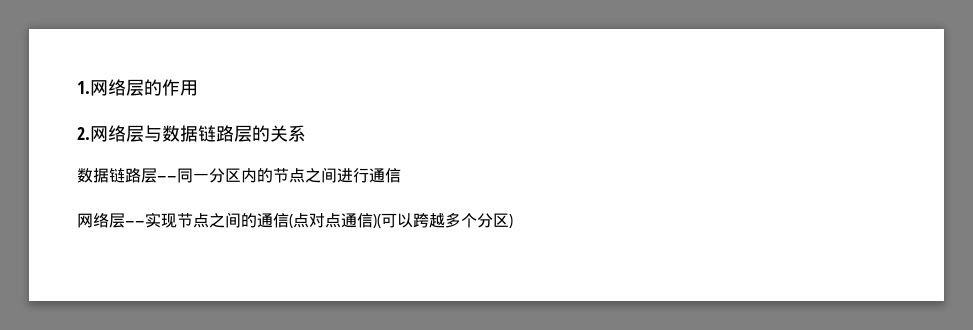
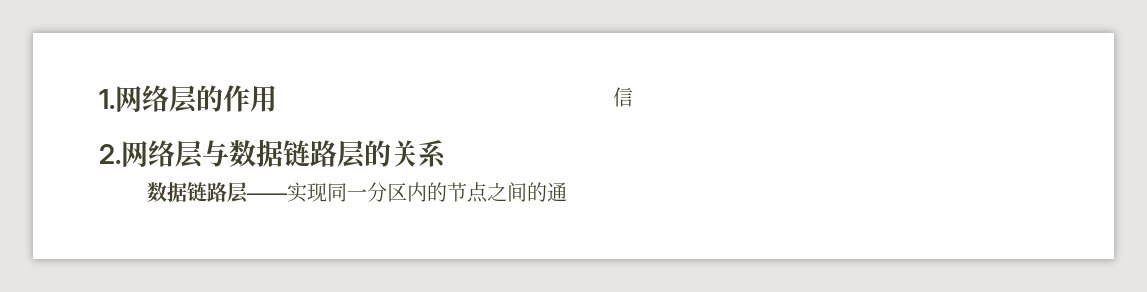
(177, 178) none -> [287,182,328,203] 实现
[337,168,401,183] [77,212,513,228] 进行通信 // 网络层——实现节点之间的通信(点对点通信)(可以跨越多个分区) -> [527,182,568,202] [613,87,633,107] 的通信

